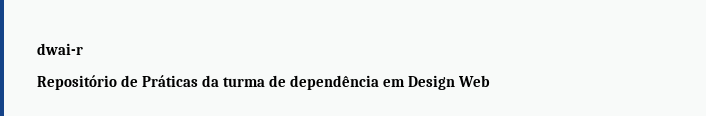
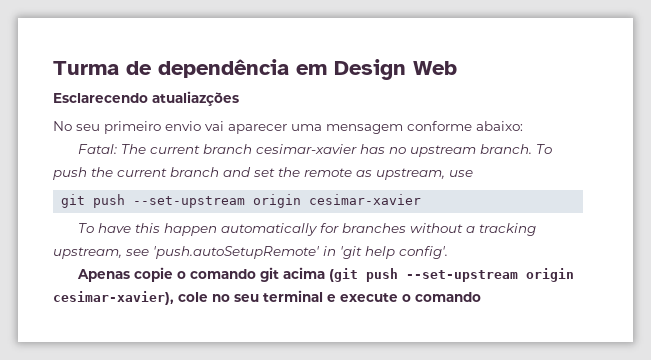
[37,43,83,55] [37,75,266,90] dwai-r // Repositório de Práticas da turma -> [53,61,119,75] Turma
(491, 81) none -> [53,91,239,106] [53,121,523,134] [78,144,553,157] [53,167,473,180] [61,194,422,208] [78,223,537,236] [53,246,448,259] [77,267,575,282] [53,290,481,305] // Esclarecendo atualiazções // No seu primeiro envio vai aparecer uma mensagem conforme abaixo: // Fatal: The current branch cesimar-xavier has no upstream branch. To push the current branch and set the remote as upstream, use // git push --set-upstream origin cesimar-xavier // To have this happen automatically for branches without a tracking upstream, see 'push.autoSetupRemote' in 'git help config'. // Apenas copie o comando git acima (git push --set-upstream origin cesimar-xavier), cole no seu terminal e execute o comando

